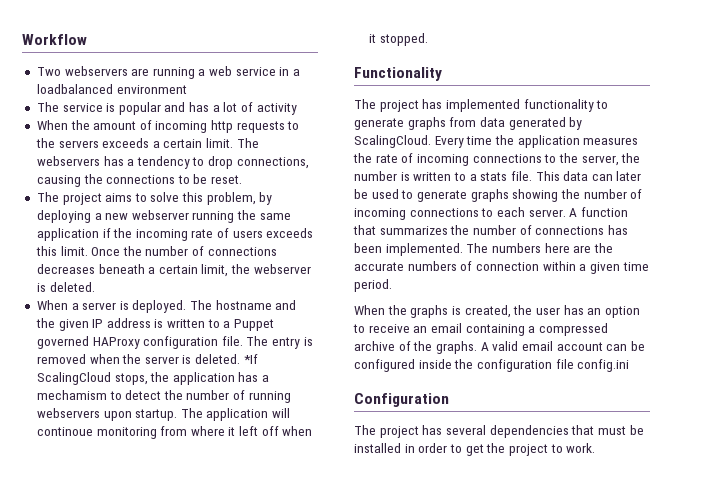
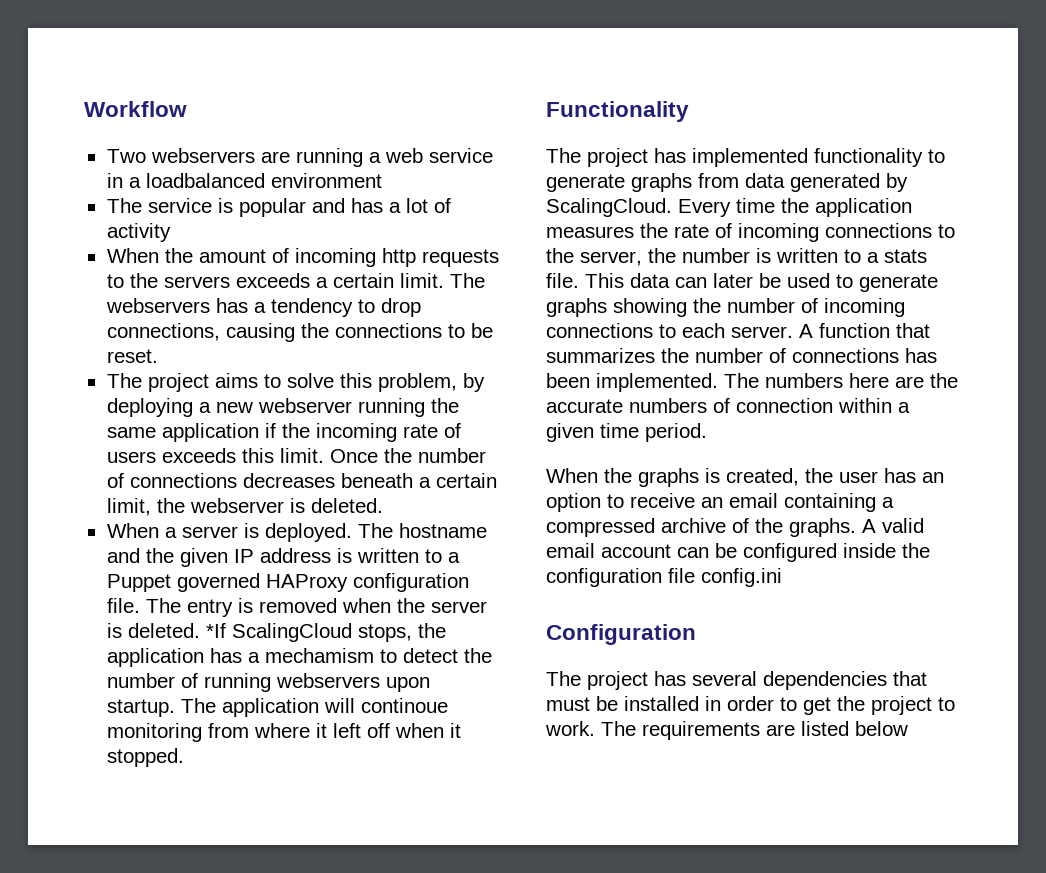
(596, 448) none -> [601,721,908,740] The requirements are listed below

